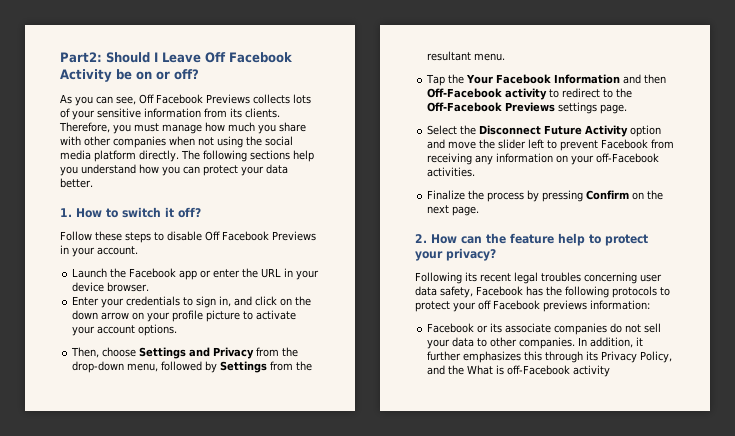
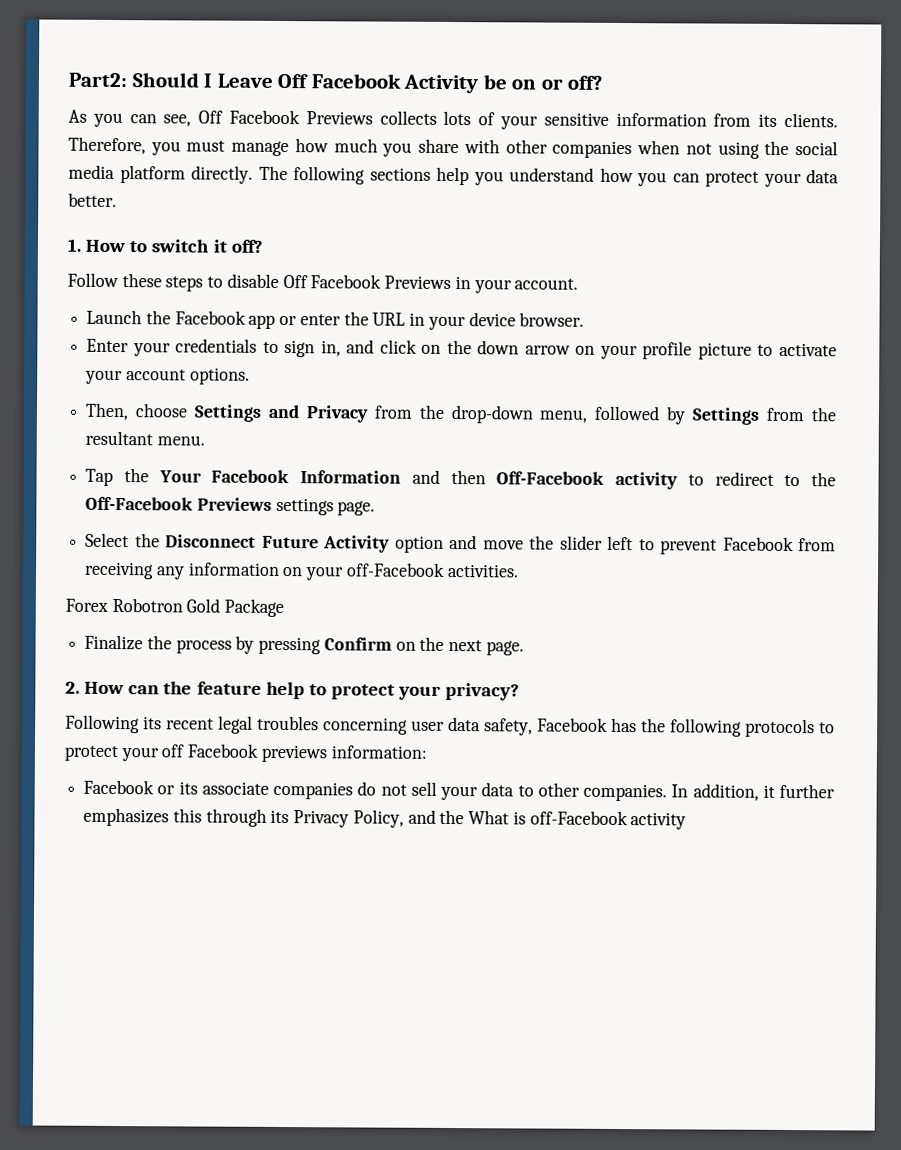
(476, 172) none -> [65,597,285,618] // Forex Robotron Gold Package

